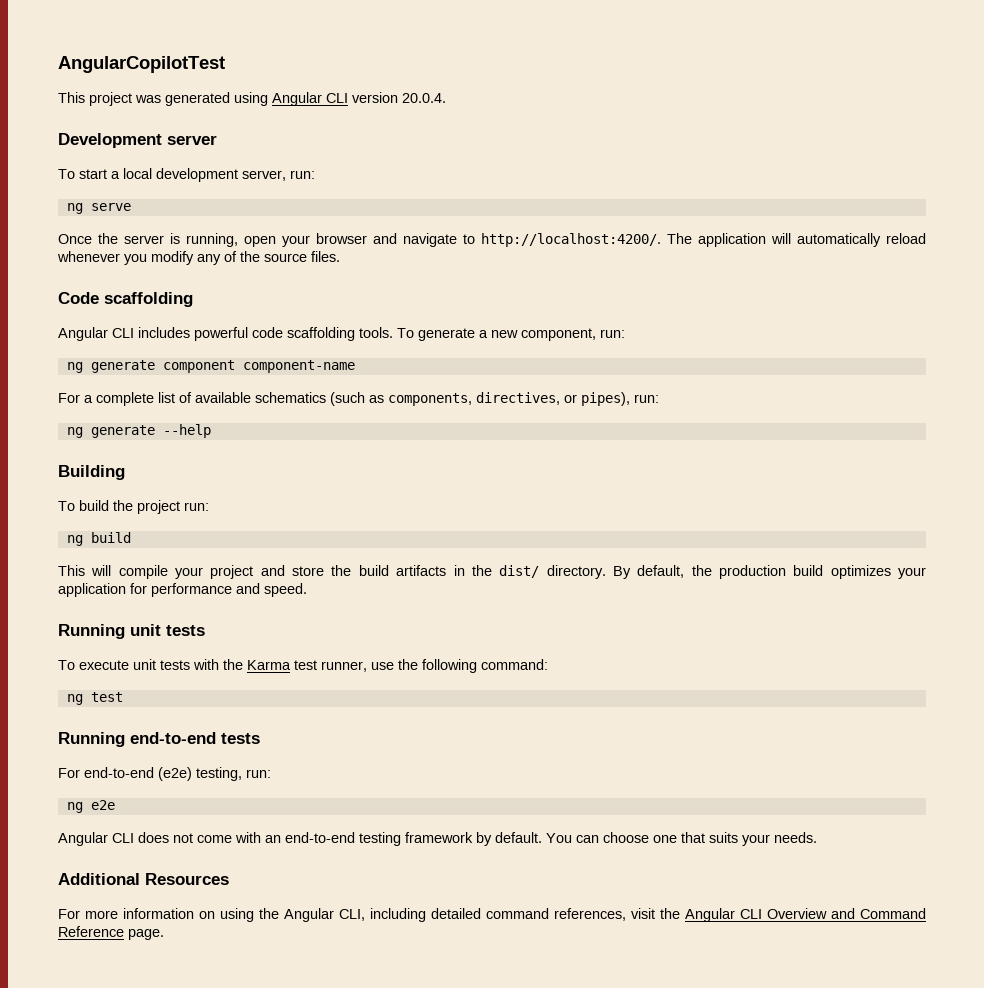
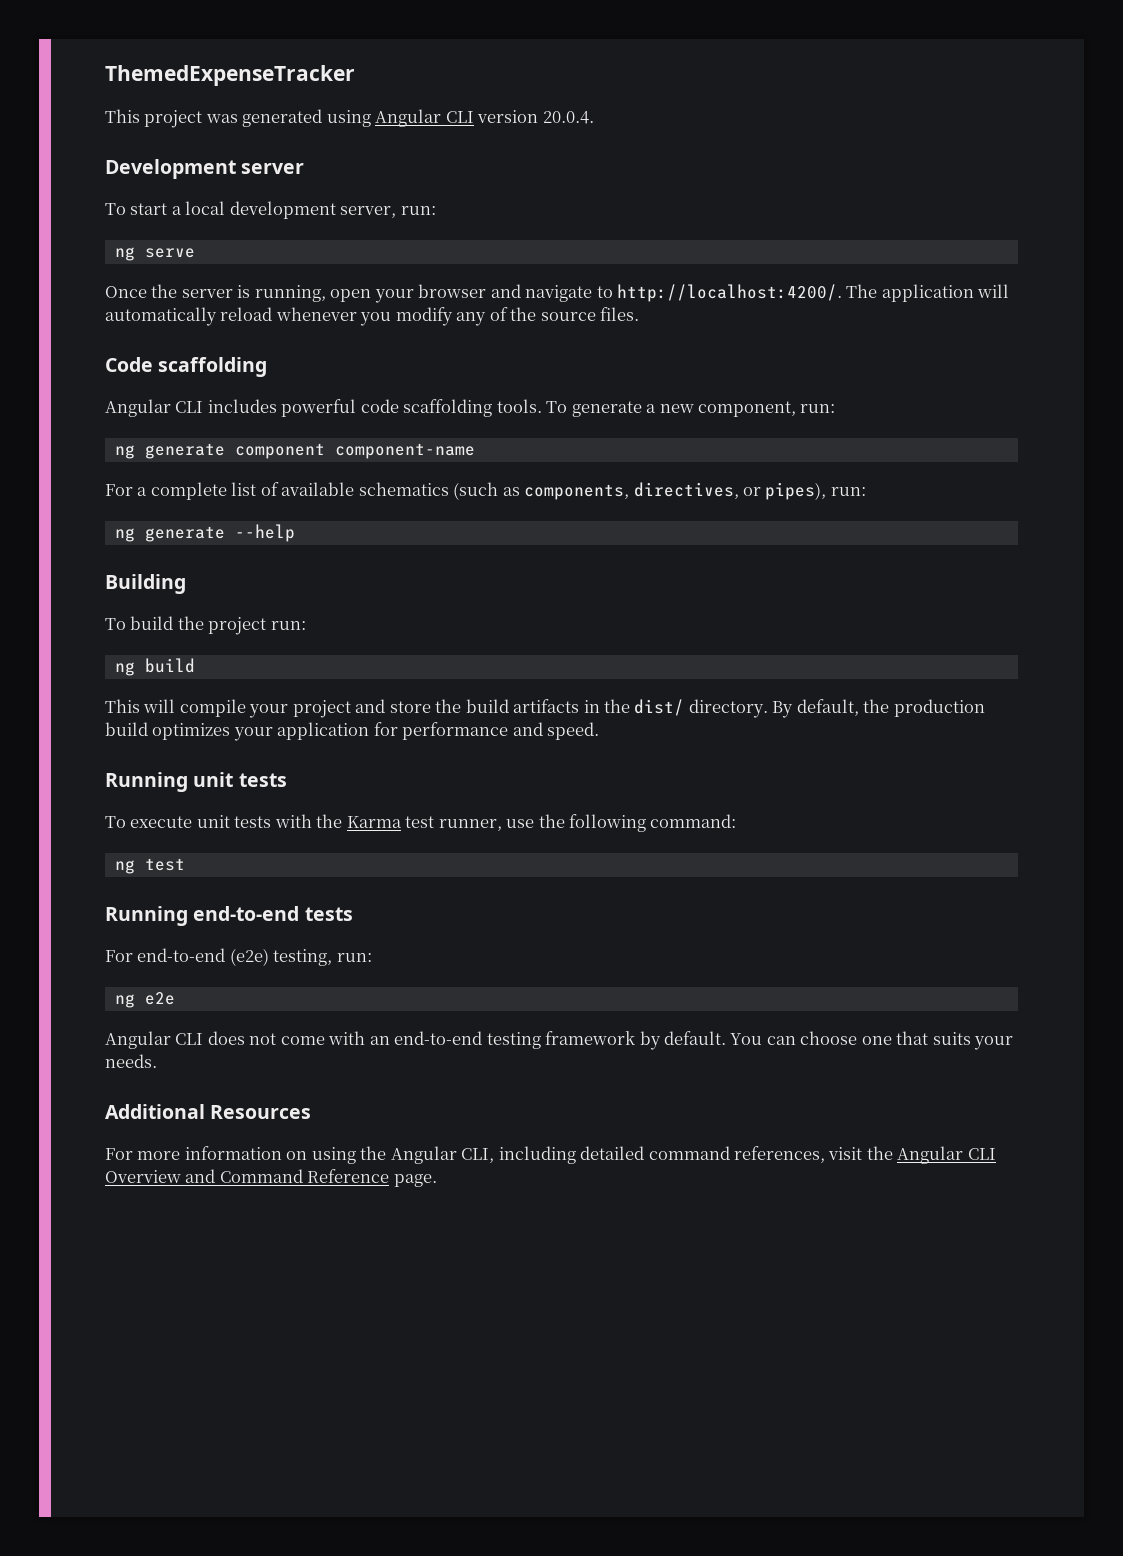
[58,56,225,73] AngularCopilotTest -> [105,65,355,86] ThemedExpenseTracker

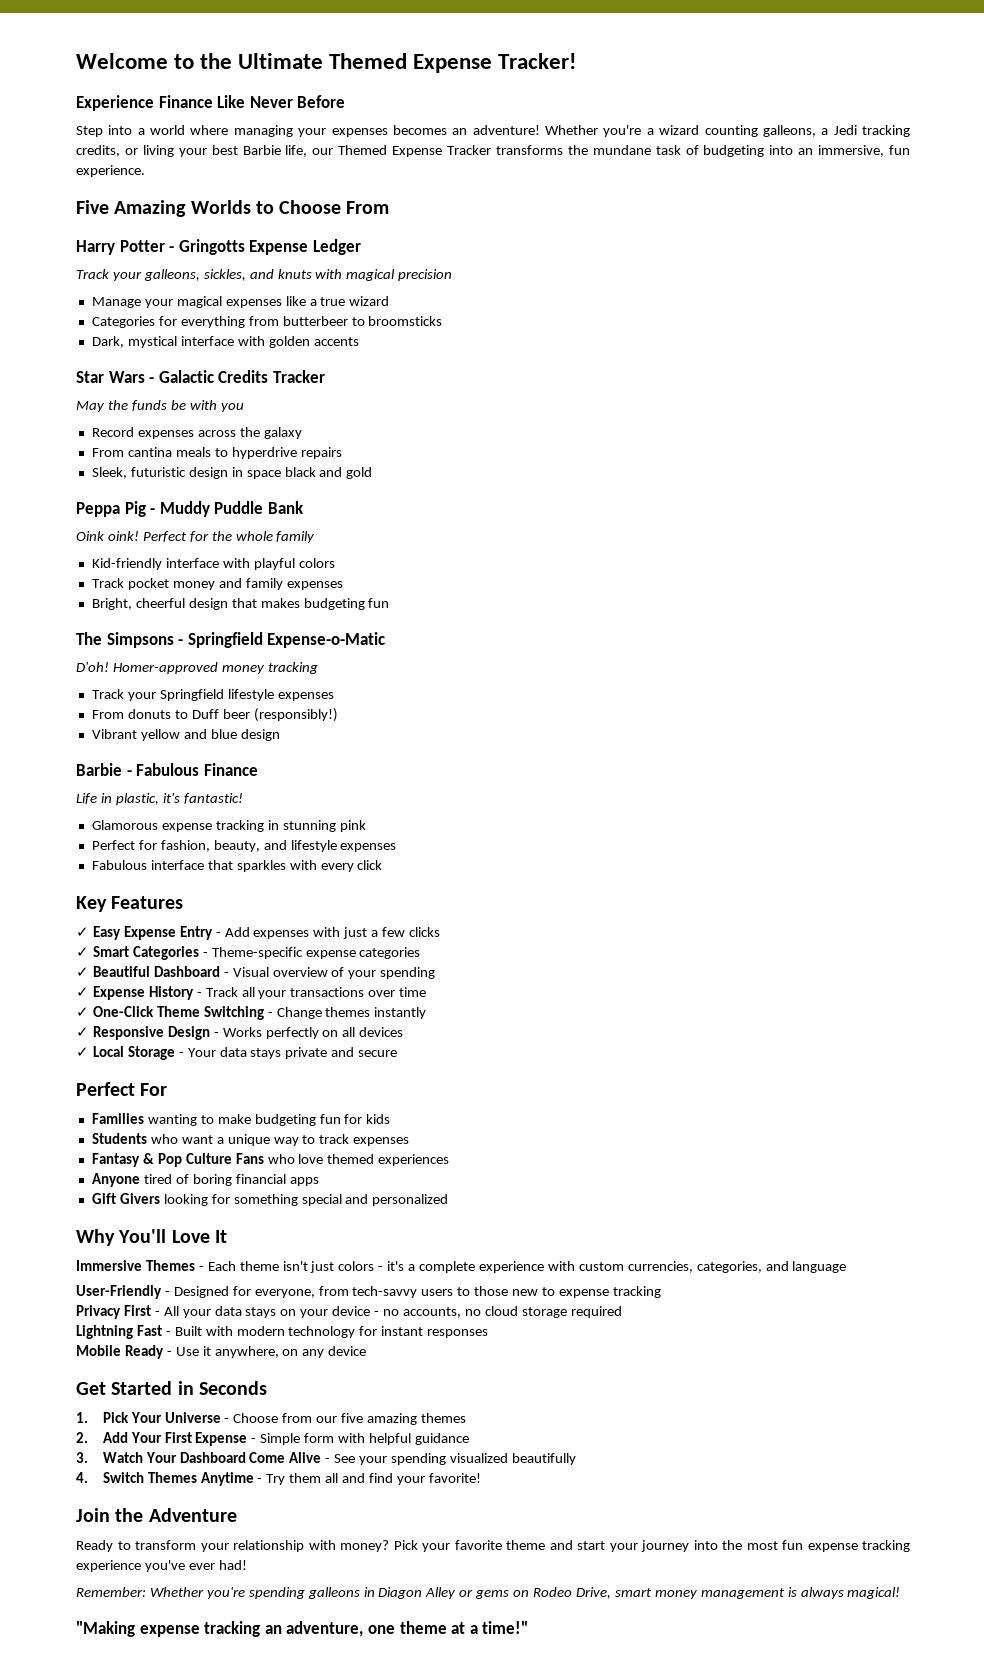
[105,65,355,86] [105,109,594,128] [105,159,305,179] [105,201,436,219] [114,247,195,261] [105,284,1010,303] [105,307,640,326] [105,357,268,377] [105,399,836,417] [114,443,475,459] [105,482,866,500] [114,524,295,542] [105,574,186,594] [105,616,306,635] [114,658,195,676] [105,699,985,718] [105,722,600,741] [105,772,287,792] [105,814,737,832] [114,858,185,874] [105,906,353,926] [105,948,372,966] [114,992,175,1008] [105,1031,1014,1050] [105,1054,157,1068] [105,1104,312,1119] [105,1146,996,1164] [105,1169,437,1187] ThemedExpenseTracker // This project was generated using Angular CLI version 20.0.4. // Development server // To start a local development server, run: // ng serve // Once the server is running, open your browser and navigate to http://localhost:4200/. The application will automatically reload whenever you modify any of the source files. // Code scaffolding // Angular CLI includes powerful code scaffolding tools. To generate a new component, run: // ng generate component component-name // For a complete list of available schematics (such as components, directives, or pipes), run: // ng generate --help // Building // To build the project run: // ng build // This will compile your project and store the build artifacts in the dist/ directory. By default, the production build optimizes your application for performance and speed. // Running unit tests // To execute unit tests with the Karma test runner, use the following command: // ng test // Running end-to-end tests // For end-to-end (e2e) testing, run: // ng e2e // Angular CLI does not come with an end-to-end testing framework by default. You can choose one that suits your needs. // Additional Resources // For more information on using the Angular CLI, including detailed command references, visit the Angular CLI Overview and Command Reference page. -> [76,53,577,73] [76,95,346,111] [76,125,910,137] [76,145,910,157] [76,165,145,177] [76,200,390,217] [76,239,361,255] [76,269,453,281] [91,296,390,308] [91,316,443,328] [91,336,359,348] [76,370,325,383] [76,400,244,412] [91,427,302,439] [91,447,342,459] [91,467,373,479] [76,501,304,517] [76,531,316,543] [91,558,335,570] [91,578,343,590] [91,598,390,610] [76,632,386,648] [76,662,318,674] [91,689,334,701] [91,708,338,722] [91,729,280,741] [76,763,258,776] [76,793,243,805] [91,820,366,832] [91,840,397,852] [91,860,383,872] [76,896,184,912] [76,926,441,940] [76,946,421,960] [76,966,436,979] [76,986,427,1000] [76,1006,427,1020] [76,1026,404,1040] [76,1046,398,1060] [76,1082,168,1096] [91,1113,391,1126] [91,1133,410,1146] [91,1153,450,1167] [91,1173,319,1187] [91,1193,449,1206] [76,1229,227,1246] [76,1260,847,1273] [76,1285,661,1299] [76,1305,622,1319] [76,1325,489,1339] [76,1345,367,1359] [76,1381,267,1395] [76,1412,466,1425] [76,1432,469,1446] [76,1452,576,1465] [76,1472,481,1486] [76,1508,237,1522] [76,1540,910,1552] [76,1560,247,1572] [76,1587,901,1599] [76,1621,529,1637] Welcome to the Ultimate Themed Expense Tracker! // Experience Finance Like Never Before // Step into a world where managing your expenses becomes an adventure! Whether you're a wizard counting galleons, a Jedi tracking credits, or living your best Barbie life, our Themed Expense Tracker transforms the mundane task of budgeting into an immersive, fun experience. // Five Amazing Worlds to Choose From // Harry Potter - Gringotts Expense Ledger // Track your galleons, sickles, and knuts with magical precision // Manage your magical expenses like a true wizard // Categories for everything from butterbeer to broomsticks // Dark, mystical interface with golden accents // Star Wars - Galactic Credits Tracker // May the funds be with you // Record expenses across the galaxy // From cantina meals to hyperdrive repairs // Sleek, futuristic design in space black and gold // Peppa Pig - Muddy Puddle Bank // Oink oink! Perfect for the whole family // Kid-friendly interface with playful colors // Track pocket money and family expenses // Bright, cheerful design that makes budgeting fun // The Simpsons - Springfield Expense-o-Matic // D'oh! Homer-approved money tracking // Track your Springfield lifestyle expenses // From donuts to Duff beer (responsibly!) // Vibrant yellow and blue design // Barbie - Fabulous Finance // Life in plastic, it's fantastic! // Glamorous expense tracking in stunning pink // Perfect for fashion, beauty, and lifestyle expenses // Fabulous interface that sparkles with every click // Key Features // ✓ Easy Expense Entry - Add expenses with just a few clicks // ✓ Smart Categories - Theme-specific expense categories // ✓ Beautiful Dashboard - Visual overview of your spending // ✓ Expense History - Track all your transactions over time // ✓ One-Click Theme Switching - Change themes instantly // ✓ Responsive Design - Works perfectly on all devices // ✓ Local Storage - Your data stays private and secure // Perfect For // Families wanting to make budgeting fun for kids // Students who want a unique way to track expenses // Fantasy & Pop Culture Fans who love themed experiences // Anyone tired of boring financial apps // Gift Givers looking for something special and personalized // Why You'll Love It // Immersive Themes - Each theme isn't just colors - it's a complete experience with custom currencies, categories, and language // User-Friendly - Designed for everyone, from tech-savvy users to those new to expense tracking // Privacy First - All your data stays on your device - no accounts, no cloud storage required // Lightning Fast - Built with modern technology for instant responses // Mobile Ready - Use it anywhere, on any device // Get Started in Seconds // 1. Pick Your Universe - Choose from our five amazing themes // 2. Add Your First Expense - Simple form with helpful guidance // 3. Watch Your Dashboard Come Alive - See your spending visualized beautifully // 4. Switch Themes Anytime - Try them all and find your favorite! // Join the Adventure // Ready to transform your relationship with money? Pick your favorite theme and start your journey into the most fun expense tracking experience you've ever had! // Remember: Whether you're spending galleons in Diagon Alley or gems on Rodeo Drive, smart money management is always magical! // "Making expense tracking an adventure, one theme at a time!"

